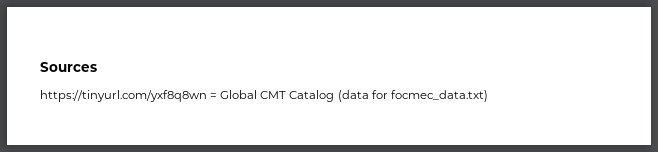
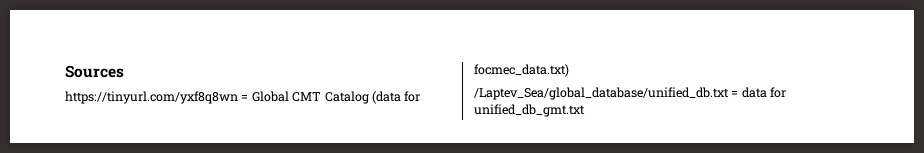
(488, 96) none -> [474,87,787,100] [474,104,585,117] // /Laptev_Sea/global_database/unified_db.txt = data for unified_db_gmt.txt

